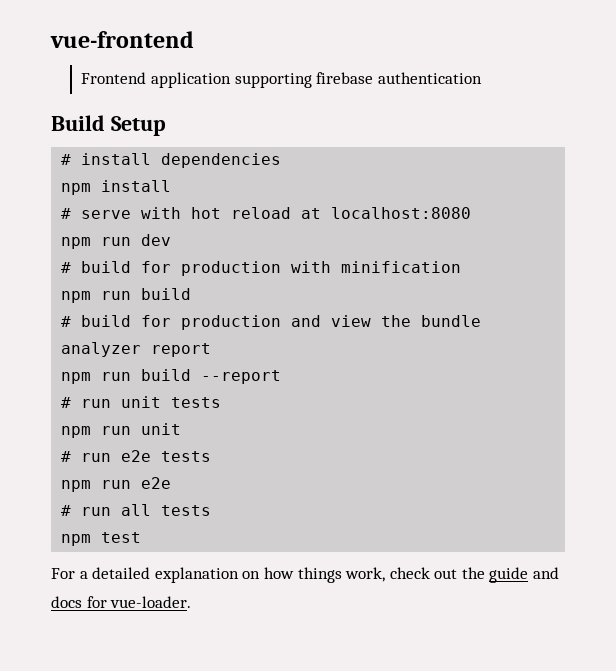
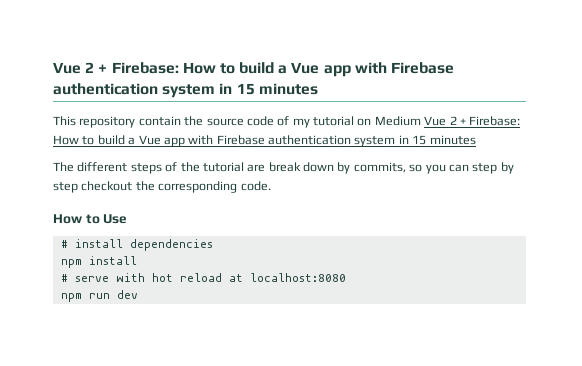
[50,31,194,48] [81,72,482,88] [51,115,166,136] vue-frontend // Frontend application supporting firebase authentication // Build Setup -> [53,62,455,77] [53,83,318,98] [53,116,521,128] [53,135,476,147] [53,162,514,174] [53,181,271,193] [53,214,128,224] Vue 2 + Firebase: How to build a Vue app with Firebase authentication system in 15 minutes // This repository contain the source code of my tutorial on Medium Vue 2 + Firebase: How to build a Vue app with Firebase authentication system in 15 minutes // The different steps of the tutorial are break down by commits, so you can step by step checkout the corresponding code. // How to Use
[61,261,462,276] [61,288,192,303] [61,315,482,330] [61,342,212,357] [61,369,282,384] [61,396,222,408] [61,423,182,438] [61,450,212,462] [61,477,172,492] [61,504,212,516] [61,532,142,546] [51,567,560,583] [51,596,192,608] // # build for production with minification // npm run build // # build for production and view the bundle analyzer report // npm run build --report // # run unit tests // npm run unit // # run e2e tests // npm run e2e // # run all tests // npm test // For a detailed explanation on how things work, check out the guide and docs for vue-loader. -> (138, 294) none

